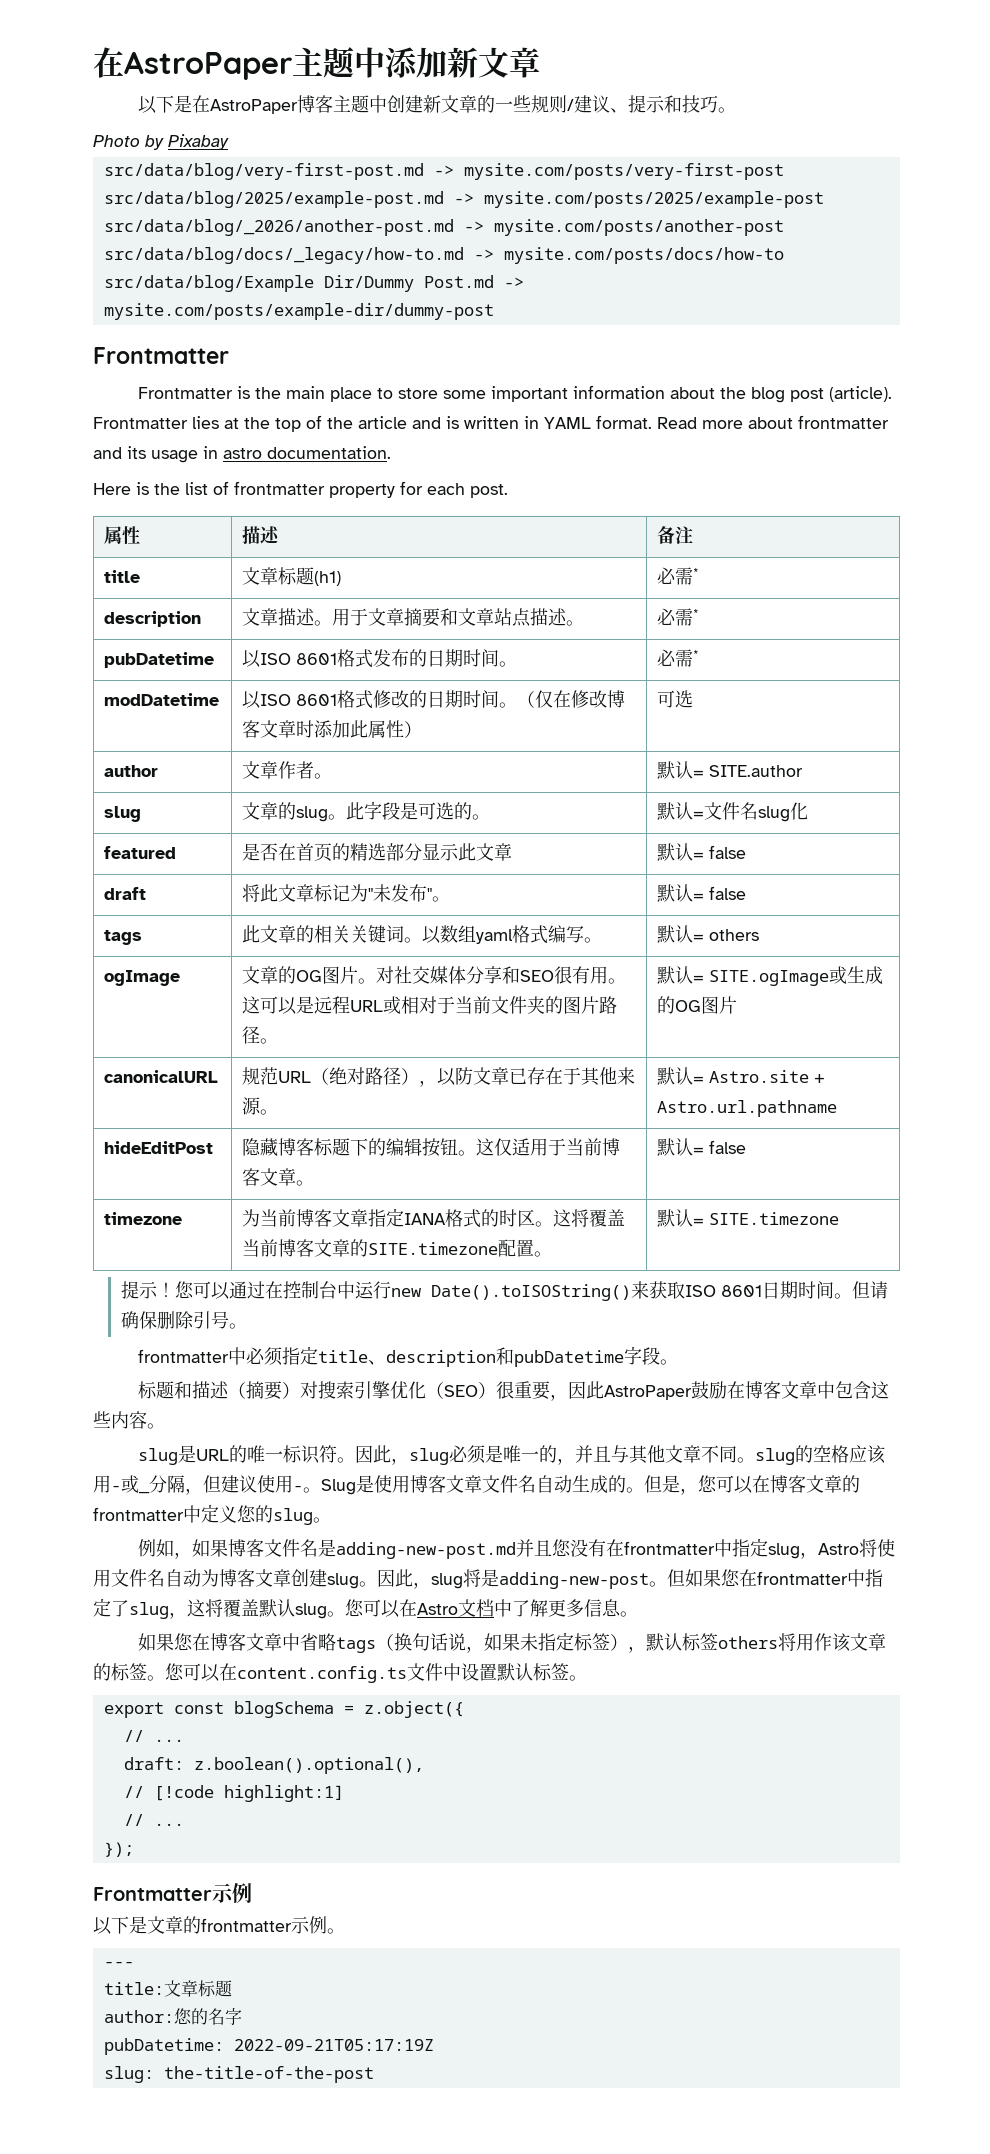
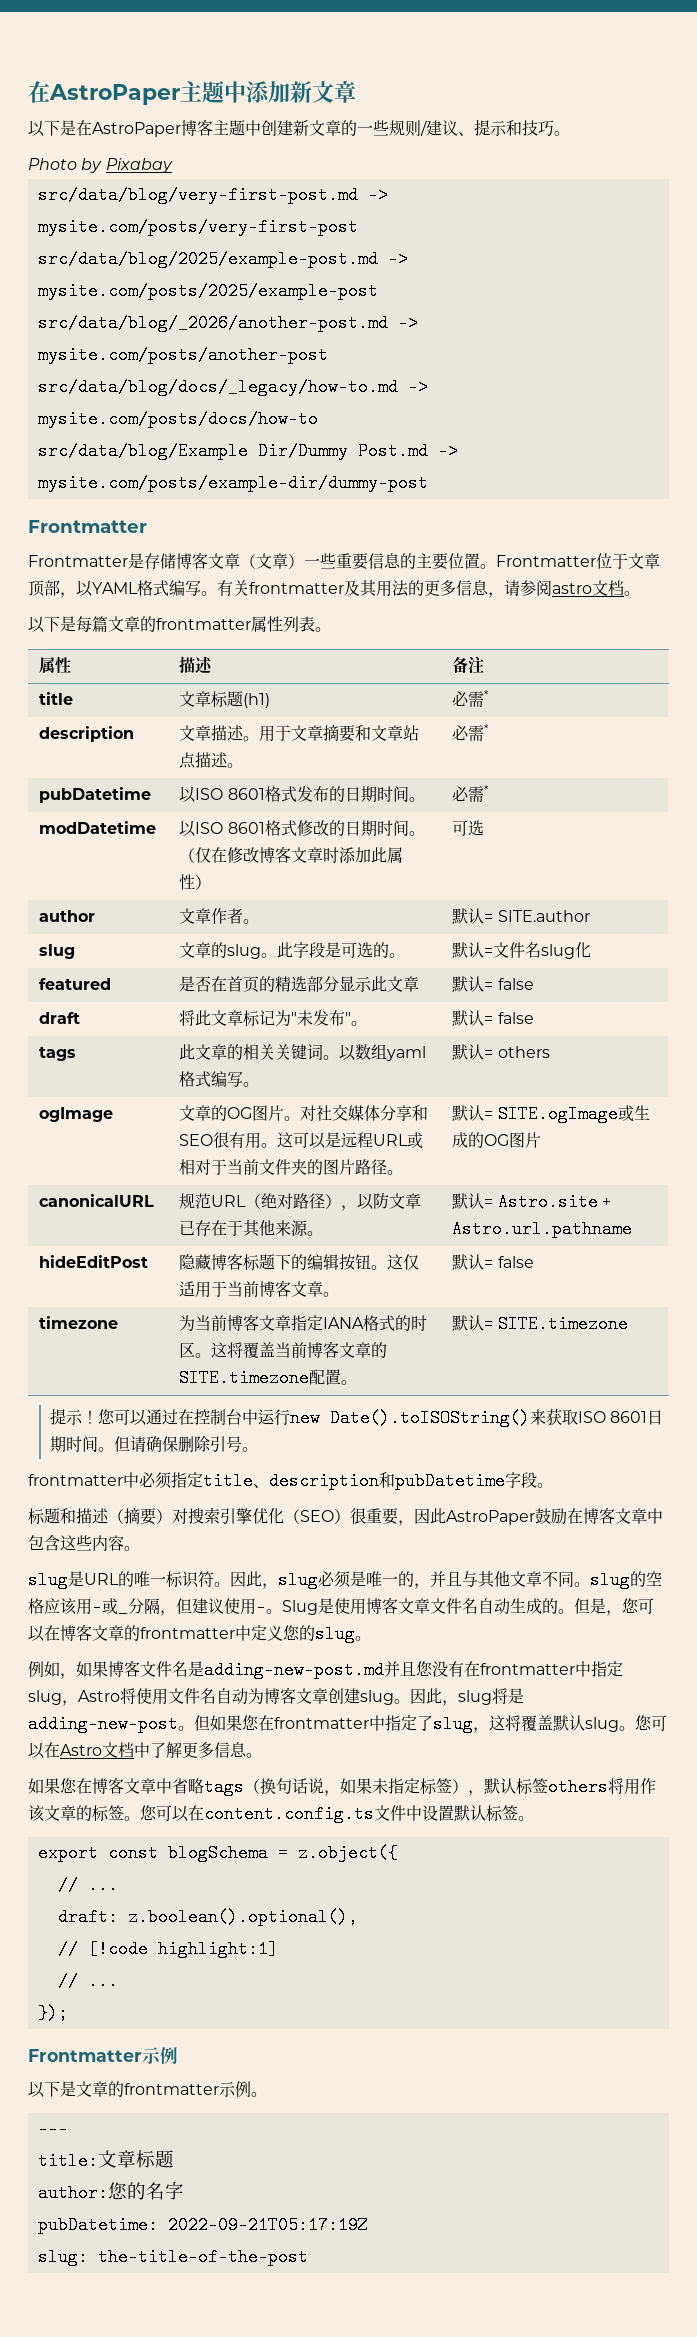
[236,385,892,403] [93,415,889,432] [93,446,391,463] [93,481,508,498] is the main place to store some important information about the blog post (article). Frontmatter lies at the top of the article and is written in YAML format. Read more about frontmatter and its usage in astro documentation. // Here is the list of frontmatter property for each post. -> [128,552,660,570] [28,580,640,598] [28,616,331,633] 是存储博客文章（文章）一些重要信息的主要位置。Frontmatter位于文章顶部，以YAML格式编写。有关frontmatter及其用法的更多信息，请参阅astro文档。 // 以下是每篇文章的frontmatter属性列表。

